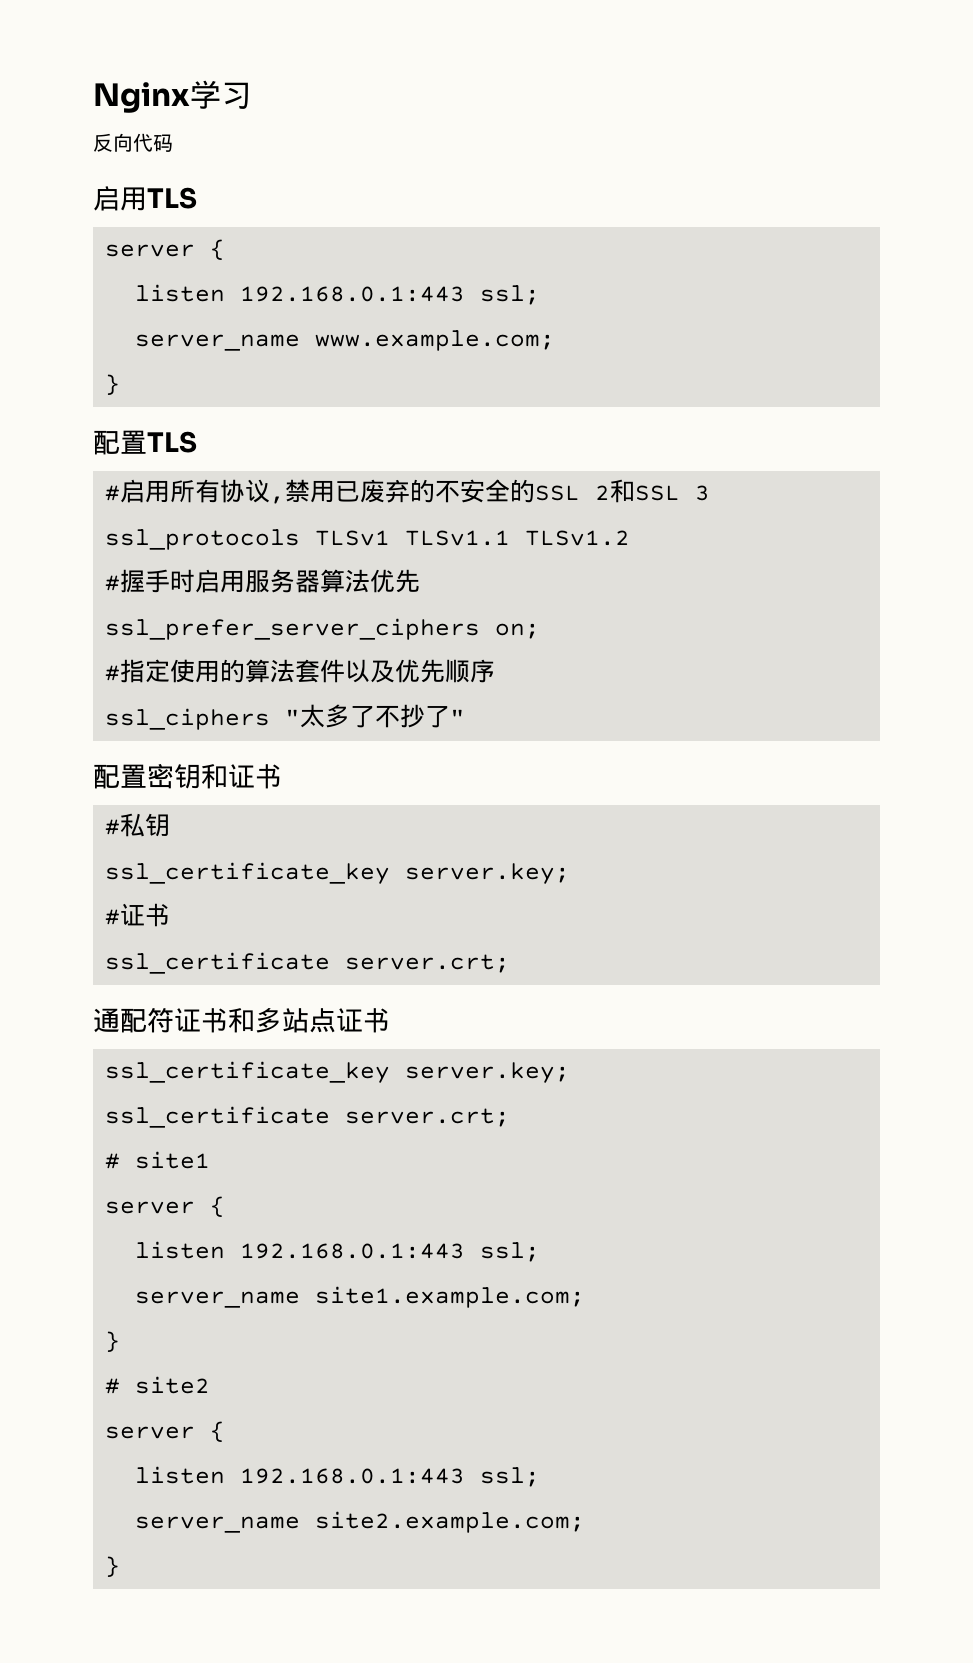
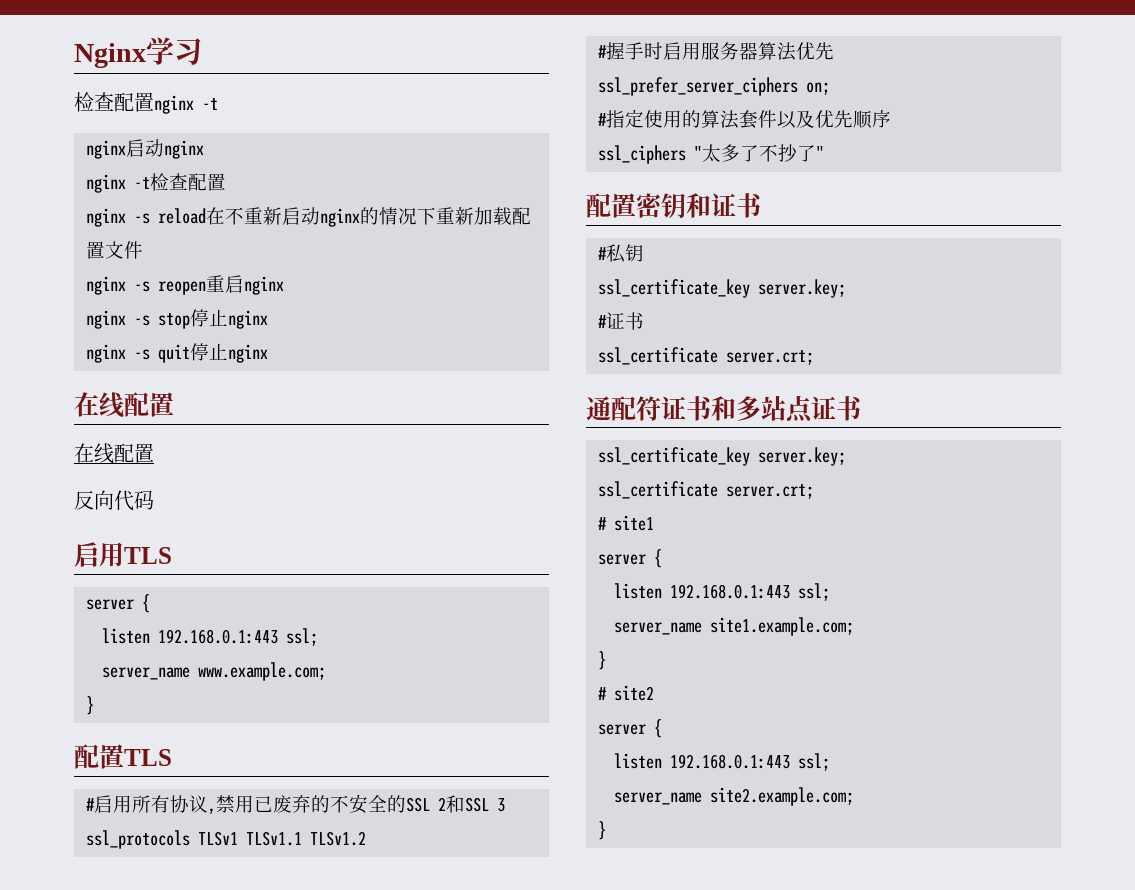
(252, 95) none -> [74,92,218,114] [86,139,204,159] [86,173,226,193] [86,207,531,227] [86,241,143,259] [86,275,284,295] [86,309,268,329] [86,343,268,363] [74,392,174,418] [74,443,154,464] // 检查配置nginx -t // nginx启动nginx // nginx -t检查配置 // nginx -s reload在不重新启动nginx的情况下重新加载配置文件 // nginx -s reopen重启nginx // nginx -s stop停止nginx // nginx -s quit停止nginx // 在线配置 // 在线配置

